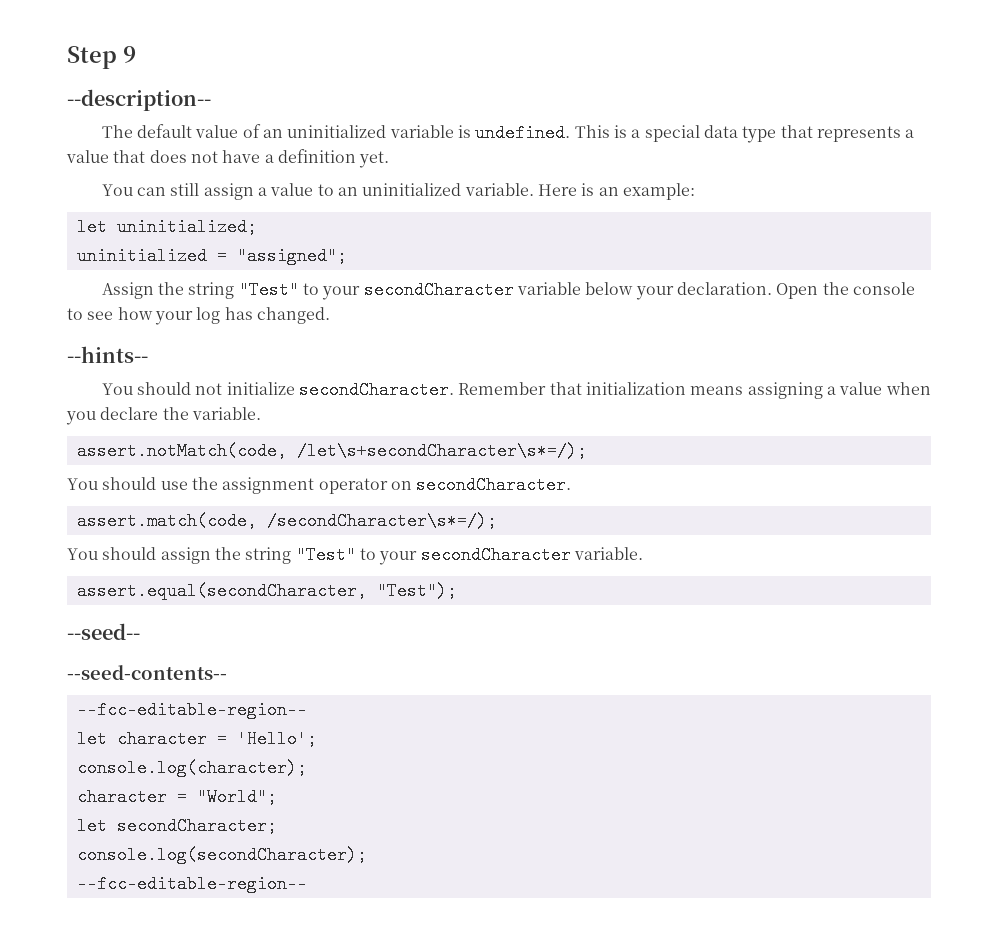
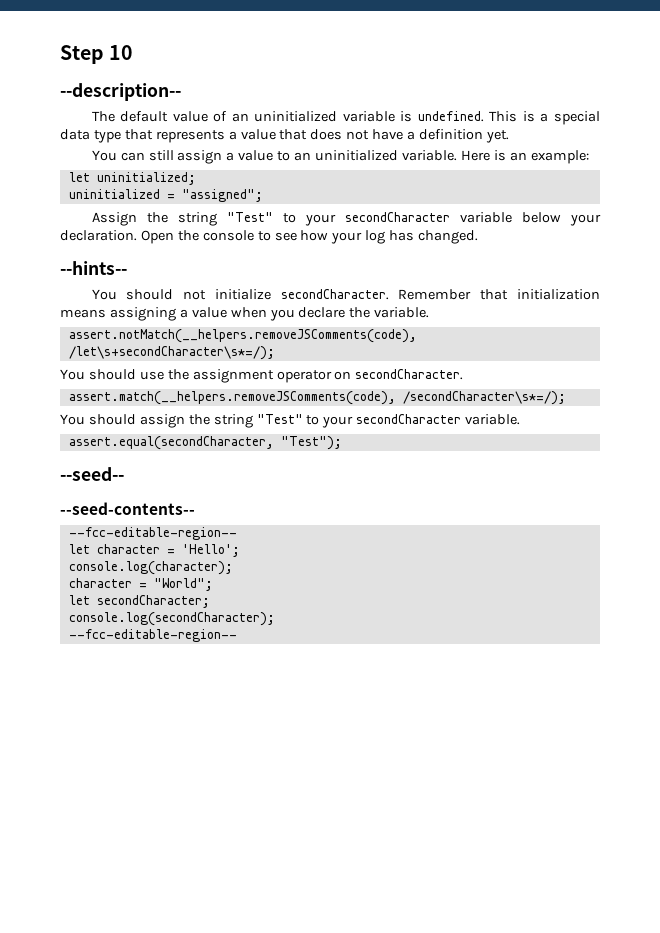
[123,46,136,63] 9 -> [109,45,134,60] 10
[76,442,287,460] assert.notMatch(code, -> [68,329,417,343] assert.notMatch(__helpers.removeJSComments(code),
[76,512,257,530] assert.match(code, -> [68,391,396,405] assert.match(__helpers.removeJSComments(code),

